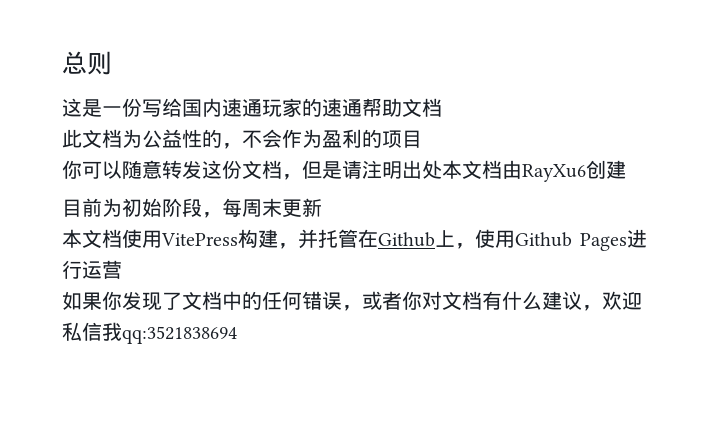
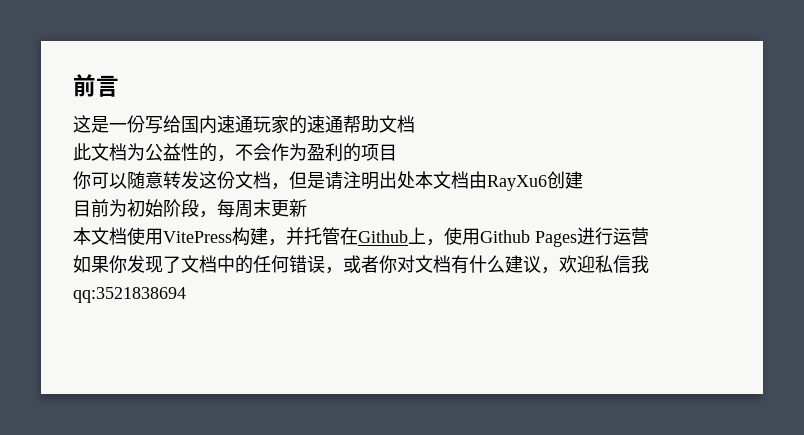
[62,51,112,75] 总则 -> [73,74,119,97] 前言

